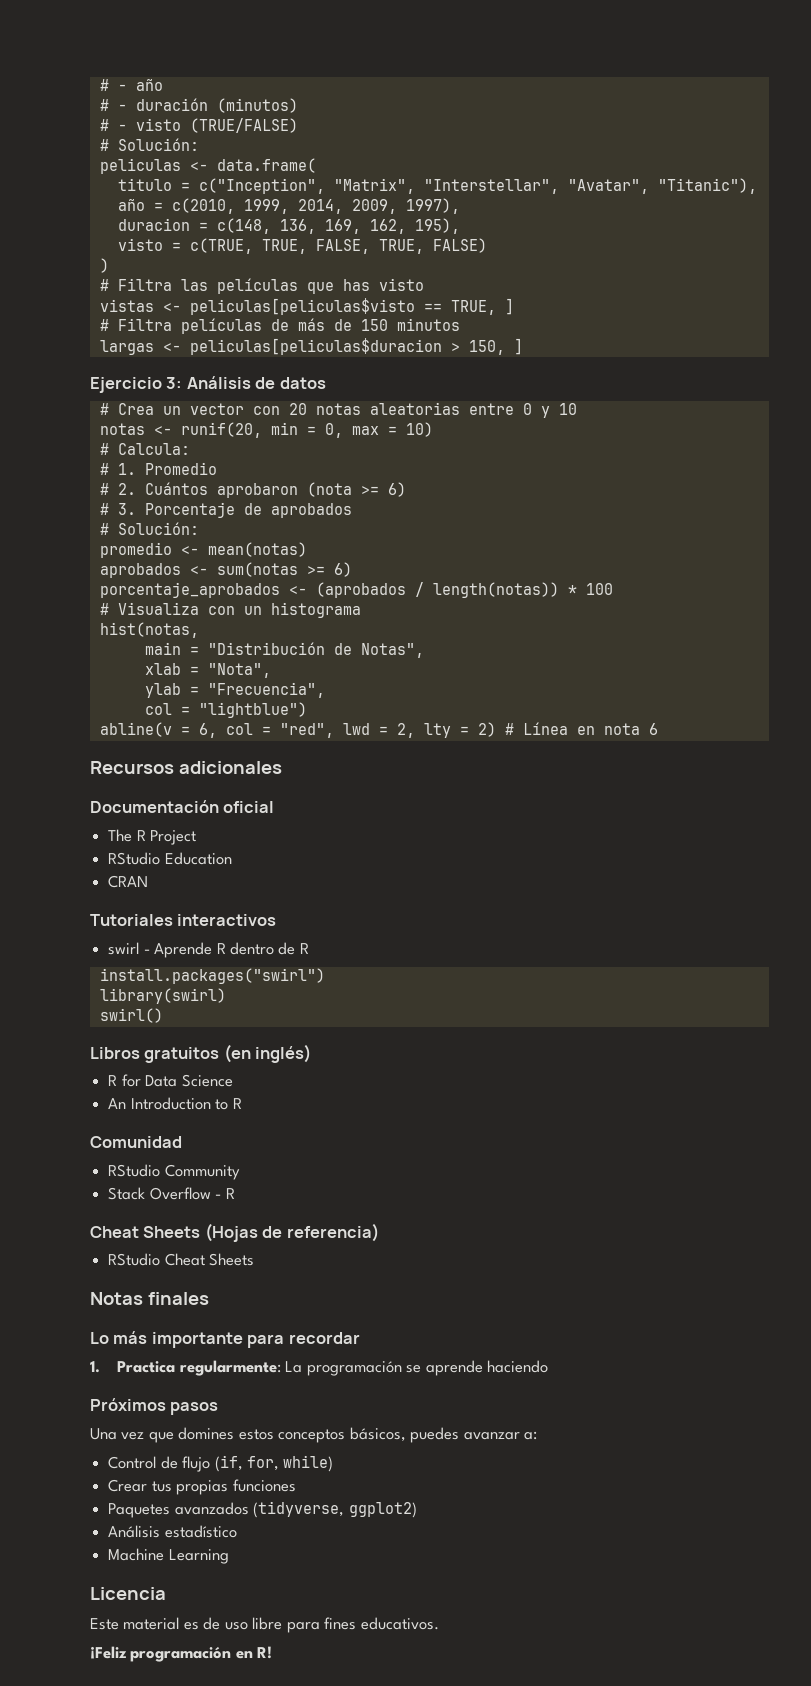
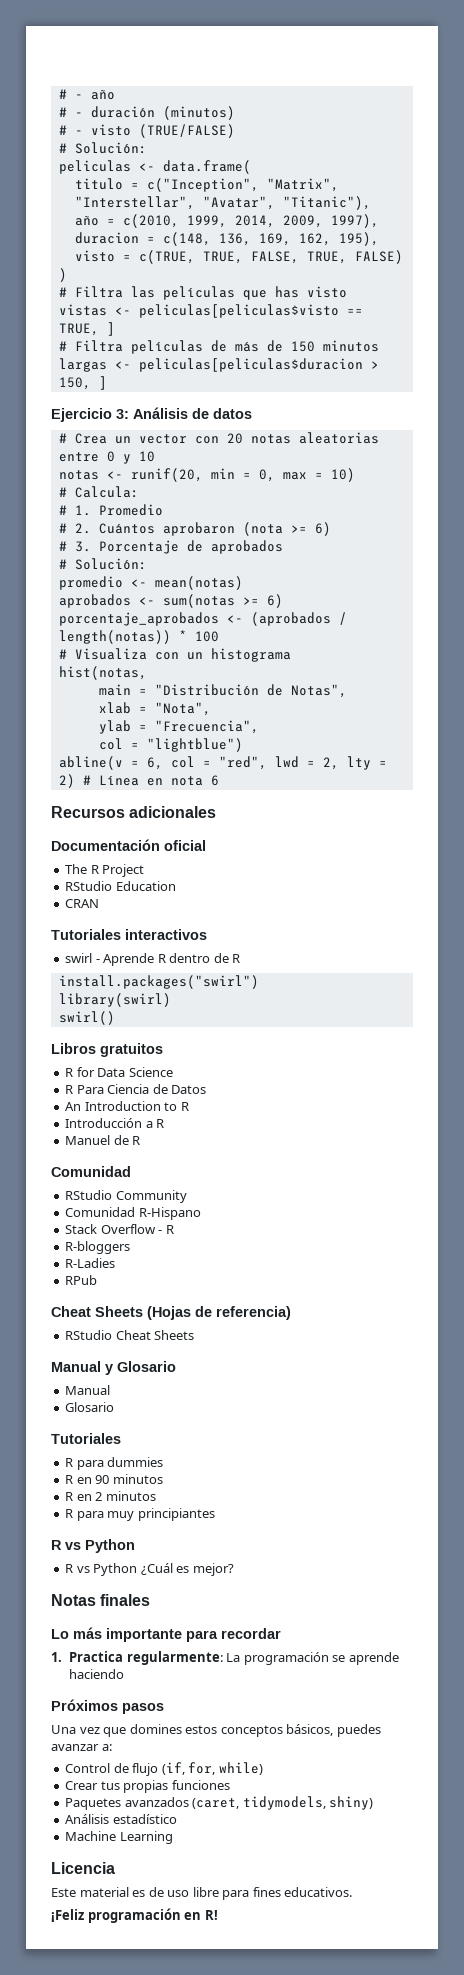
[223,1044,312,1063] (en inglés) -> (163, 1050) none
(233, 1080) none -> [65,1084,207,1094] // R Para Ciencia de Datos
(242, 1103) none -> [65,1118,165,1128] [65,1135,141,1145] // Introducción a R // Manuel de R
(240, 1172) none -> [65,1207,201,1220] // Comunidad R-Hispano
(235, 1193) none -> [65,1241,131,1254] [65,1258,116,1268] [65,1275,98,1285] // R-bloggers // R-Ladies // RPub
(255, 1259) none -> [51,1361,176,1375] [65,1385,111,1395] [65,1402,115,1412] [51,1433,121,1444] [65,1457,164,1470] [65,1474,163,1484] [65,1491,156,1501] [65,1508,215,1521] [51,1539,135,1553] [65,1563,234,1576] // Manual y Glosario // Manual // Glosario // Tutoriales // R para dummies // R en 90 minutos // R en 2 minutos // R para muy principiantes // R vs Python // R vs Python ¿Cuál es mejor?
[253,1501,417,1518] (tidyverse, ggplot2) -> [192,1796,374,1810] (caret, tidymodels, shiny)

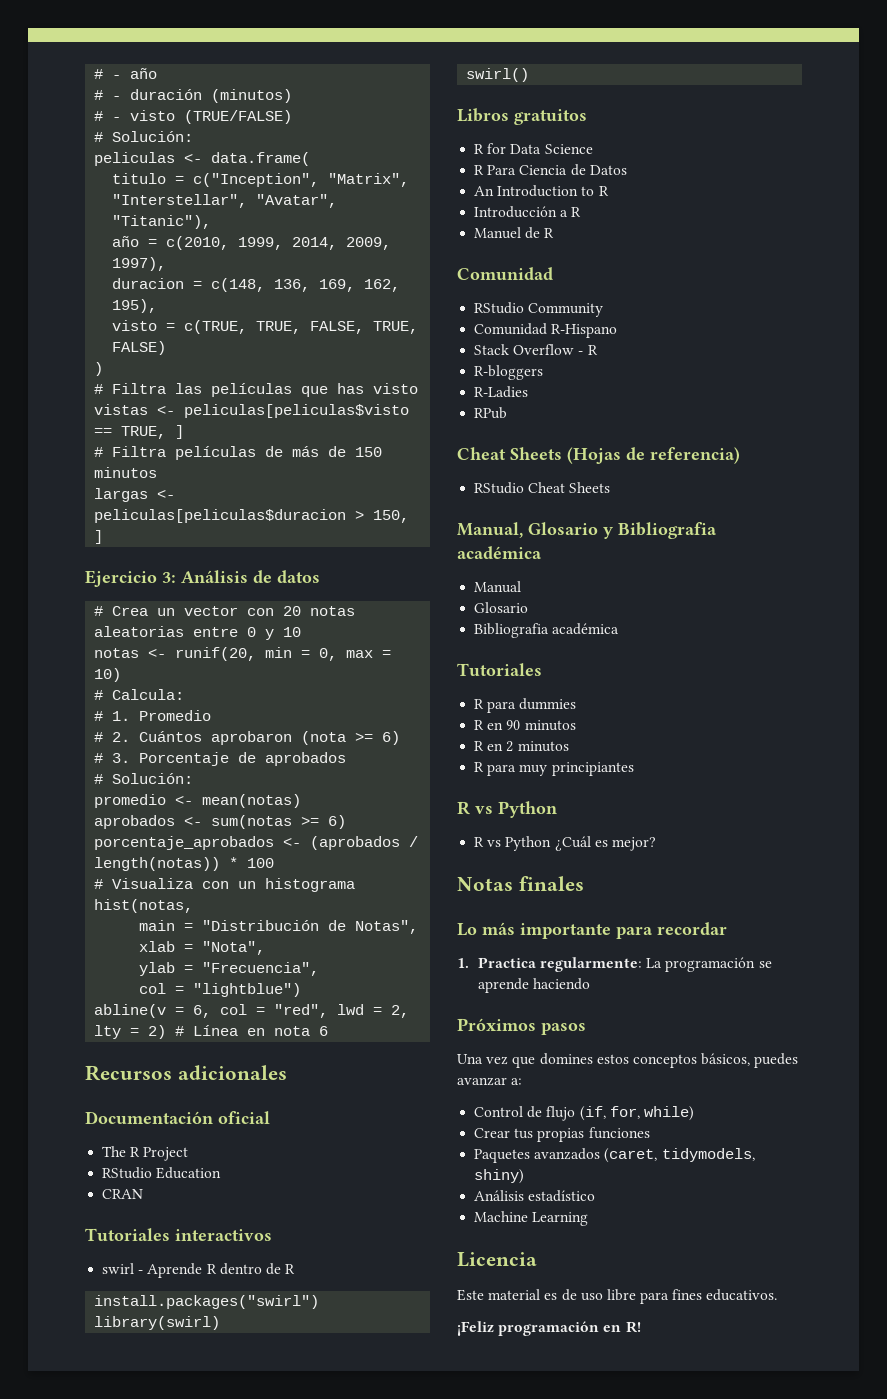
[51,1361,176,1375] Manual y Glosario -> [457,522,717,539] [457,546,542,559] Manual, Glosario y Bibliografia académica
(115, 1407) none -> [474,623,620,638] // Bibliografia académica

